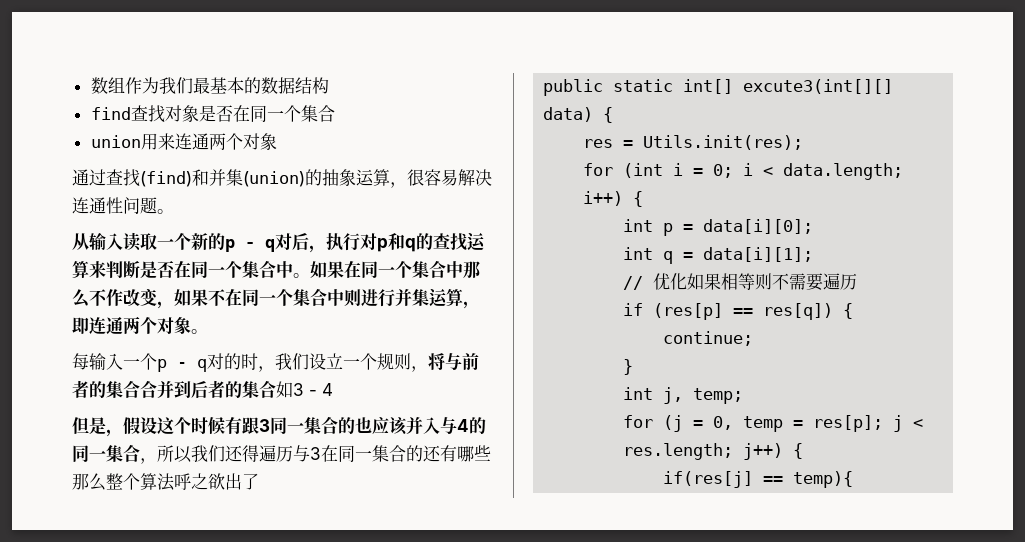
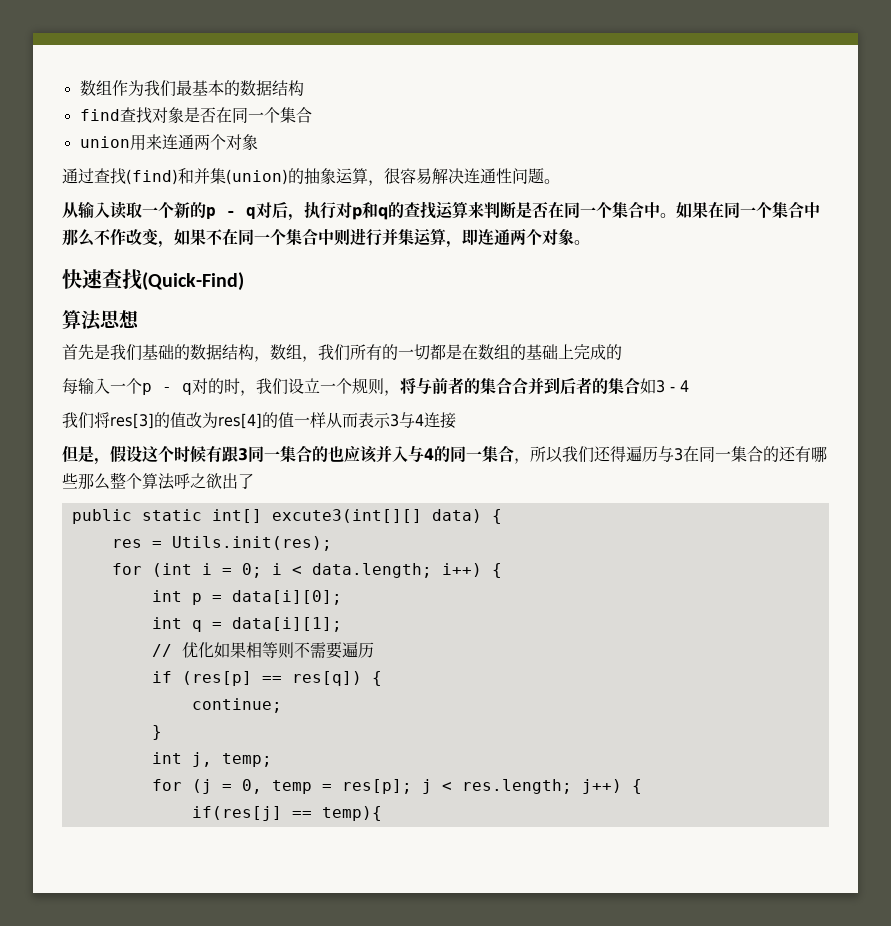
(208, 331) none -> [62,269,244,291] [62,310,140,331] [62,344,622,362] // 快速查找(Quick-Find) // 算法思想 // 首先是我们基础的数据结构，数组，我们所有的一切都是在数组的基础上完成的
(333, 389) none -> [62,412,456,429] // 我们将res[3]的值改为res[4]的值一样从而表示3与4连接

